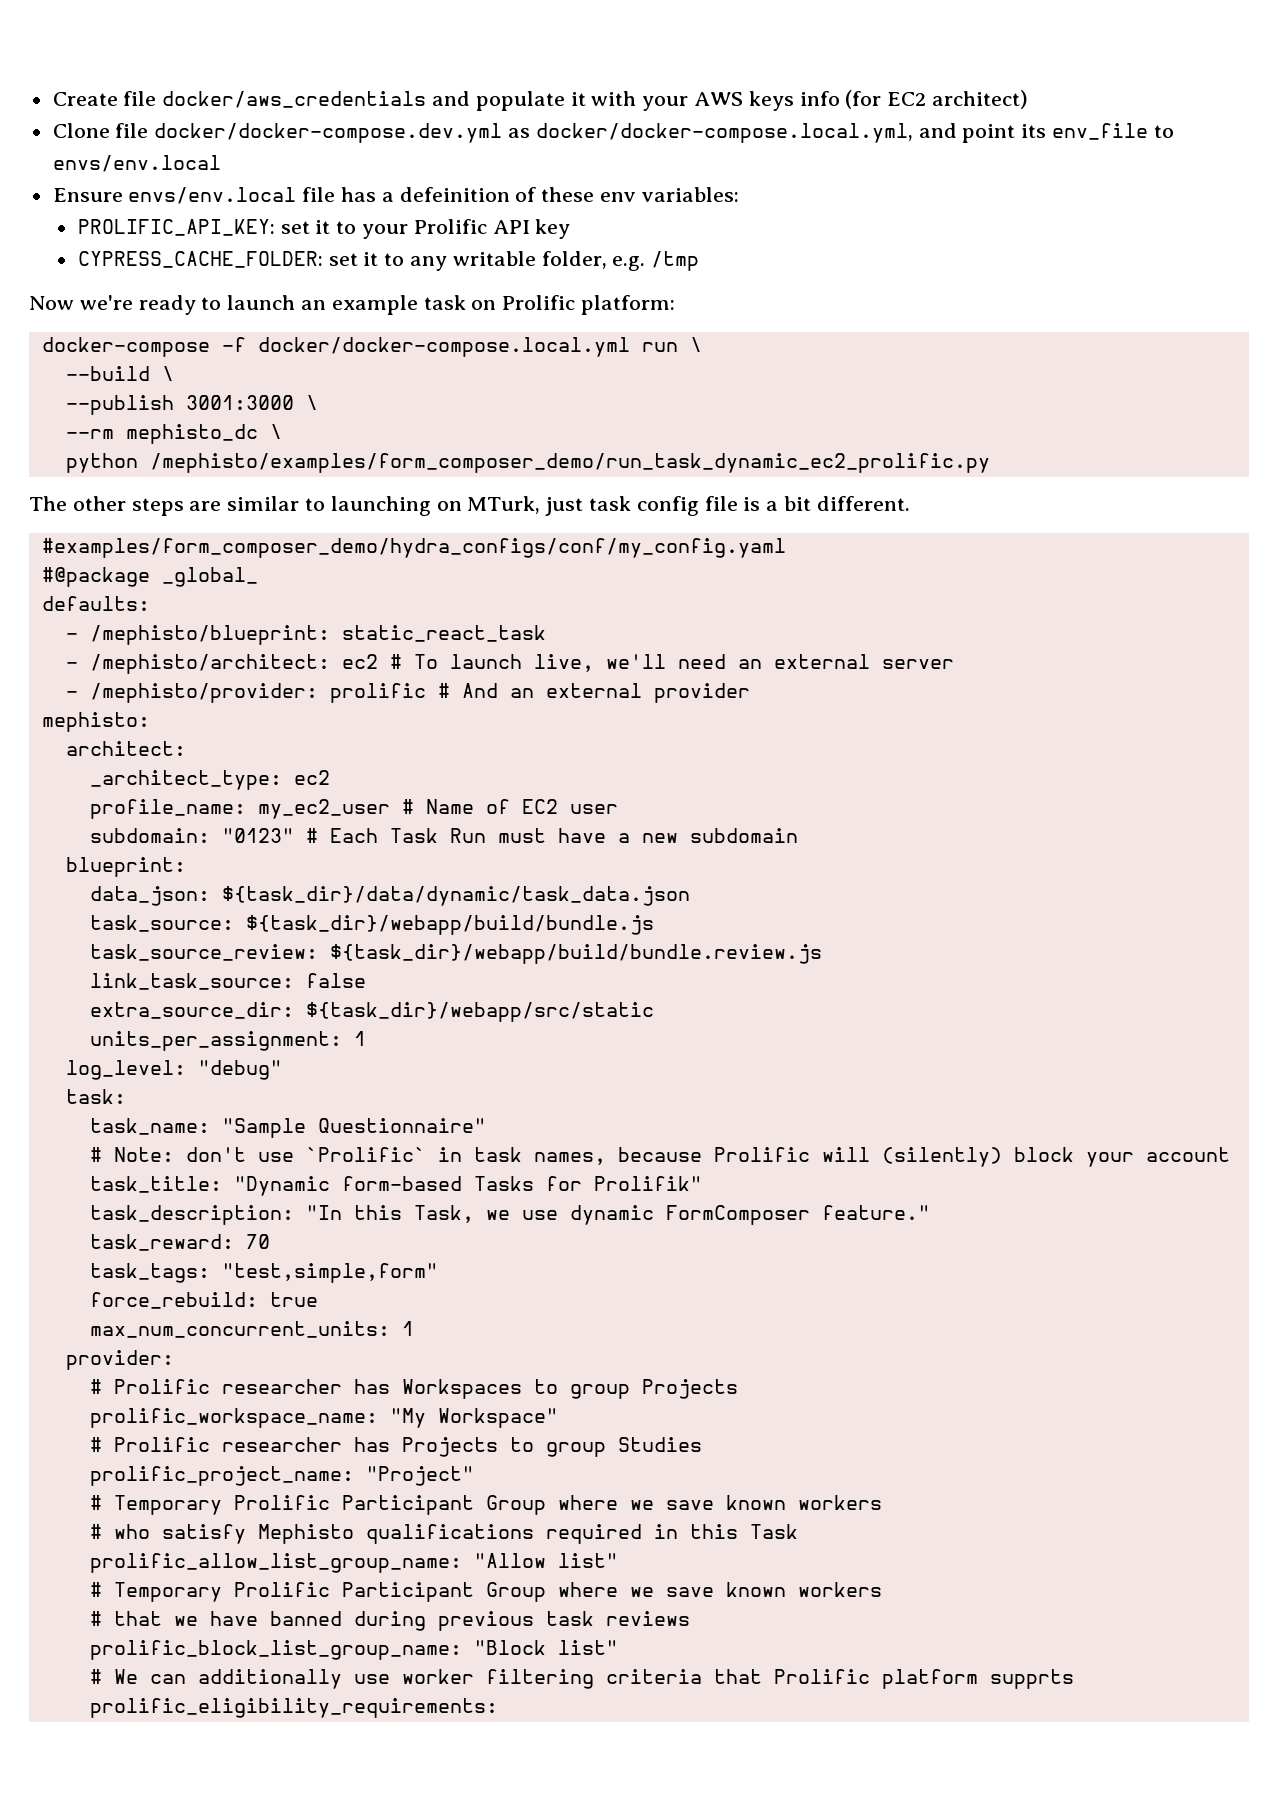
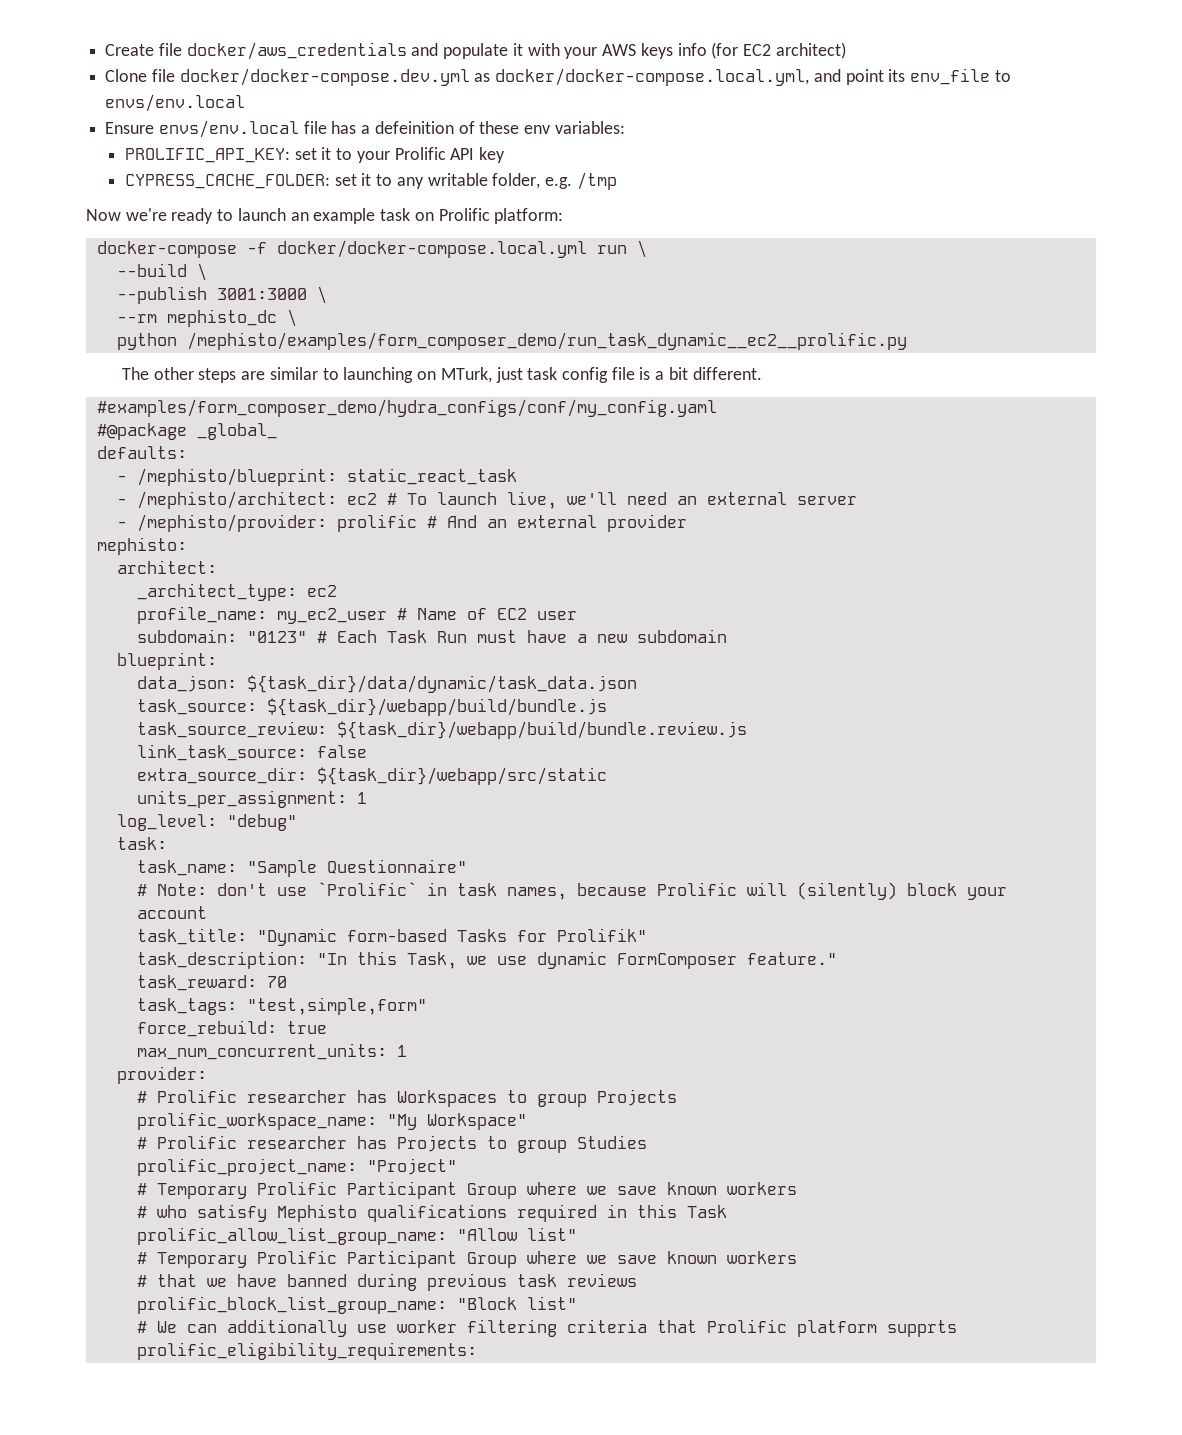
[149,453,990,473] /mephisto/examples/form_composer_demo/run_task_dynamic_ec2_prolific.py -> [186,332,907,350] /mephisto/examples/form_composer_demo/run_task_dynamic__ec2__prolific.py

